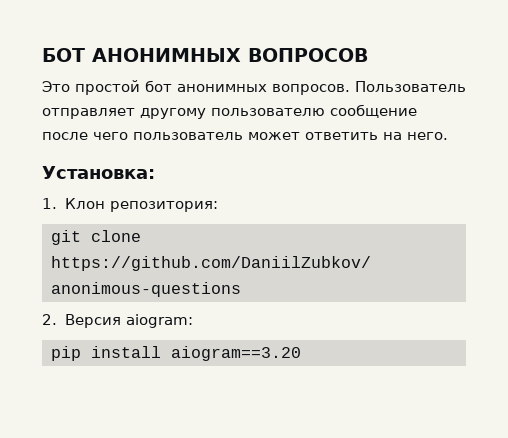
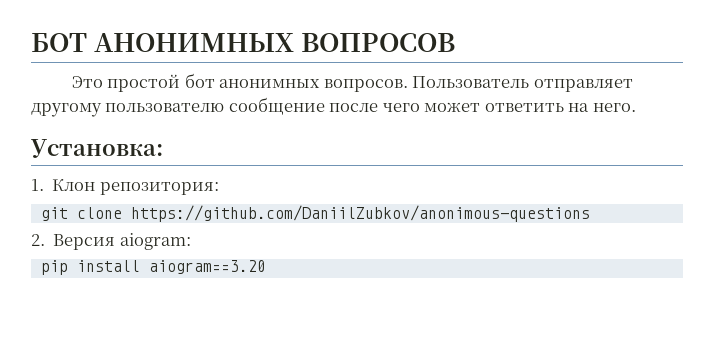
[133,132,243,140] пользователь -> (420, 107) none

